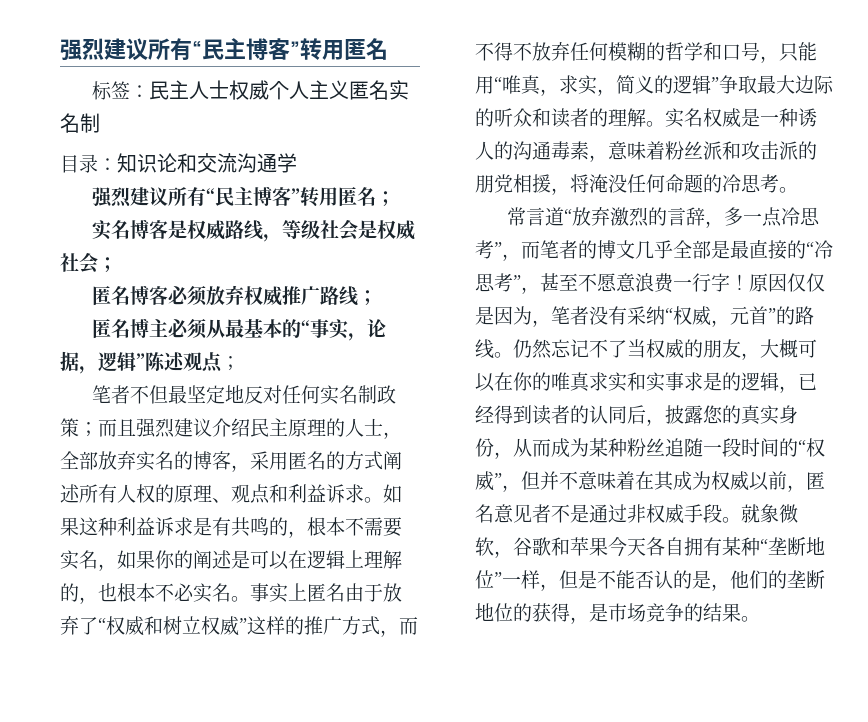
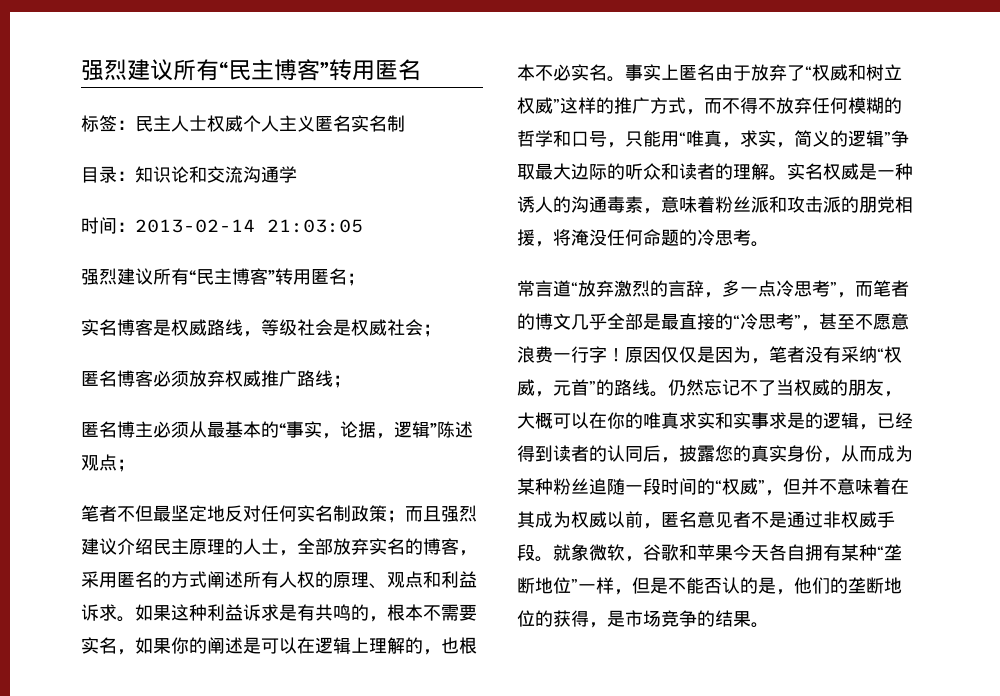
(297, 163) none -> [81,217,363,234] // 时间：2013-02-14 21:03:05

